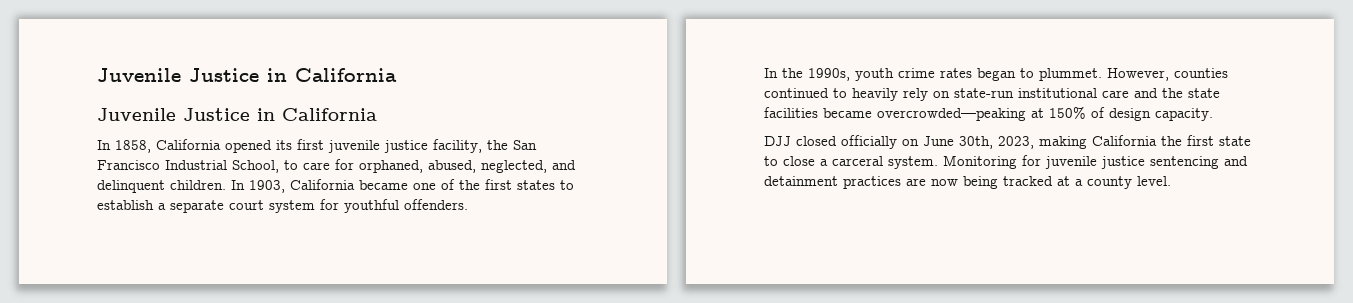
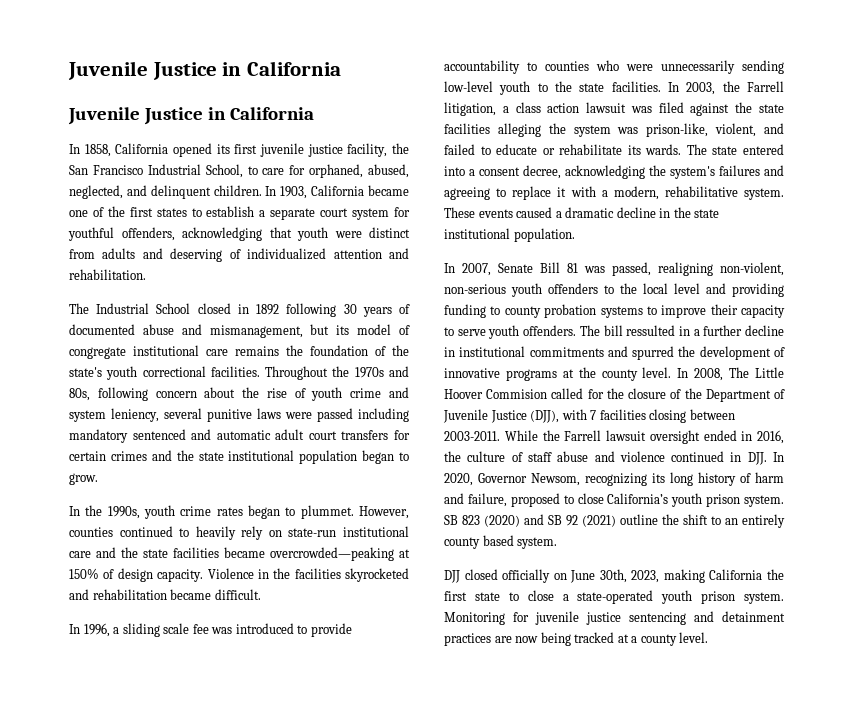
[404,199,468,210] offenders. -> [121,227,410,241] [69,248,409,262] [69,269,146,280] [69,303,411,317] [69,324,410,338] [69,345,409,359] [69,366,409,380] [69,387,409,401] [69,408,409,422] [69,429,410,443] [69,450,409,464] [69,473,98,485] offenders, acknowledging that youth were distinct from adults and deserving of individualized attention and rehabilitation. // The Industrial School closed in 1892 following 30 years of documented abuse and mismanagement, but its model of congregate institutional care remains the foundation of the state's youth correctional facilities. Throughout the 1970s and 80s, following concern about the rise of youth crime and system leniency, several punitive laws were passed including mandatory sentenced and automatic adult court transfers for certain crimes and the state institutional population began to grow.
(1213, 114) none -> [207,568,409,582] [69,589,261,600] [69,623,352,637] [444,60,784,74] [444,81,784,95] [444,102,784,116] [444,123,784,137] [444,144,784,155] [444,165,784,179] [444,186,784,200] [444,207,720,218] [444,228,575,242] [444,262,784,276] [444,283,784,297] [444,304,785,318] [444,325,784,339] [444,346,785,360] [444,367,784,381] [444,388,785,402] [443,409,735,423] [444,430,784,444] [444,451,784,465] [444,472,784,486] [444,493,784,507] [444,514,785,528] [444,535,558,549] Violence in the facilities skyrocketed and rehabilitation became difficult. // In 1996, a sliding scale fee was introduced to provide accountability to counties who were unnecessarily sending low-level youth to the state facilities. In 2003, the Farrell litigation, a class action lawsuit was filed against the state facilities alleging the system was prison-like, violent, and failed to educate or rehabilitate its wards. The state entered into a consent decree, acknowledging the system's failures and agreeing to replace it with a modern, rehabilitative system. These events caused a dramatic decline in the state institutional population. // In 2007, Senate Bill 81 was passed, realigning non-violent, non-serious youth offenders to the local level and providing funding to county probation systems to improve their capacity to serve youth offenders. The bill ressulted in a further decline in institutional commitments and spurred the development of innovative programs at the county level. In 2008, The Little Hoover Commision called for the closure of the Department of Juvenile Justice (DJJ), with 7 facilities closing between 2003-2011. While the Farrell lawsuit oversight ended in 2016, the culture of staff abuse and violence continued in DJJ. In 2020, Governor Newsom, recognizing its long history of harm and failure, proposed to close California’s youth prison system. SB 823 (2020) and SB 92 (2021) outline the shift to an entirely county based system.
[832,156,883,166] carceral -> [577,590,736,604] state-operated youth prison

